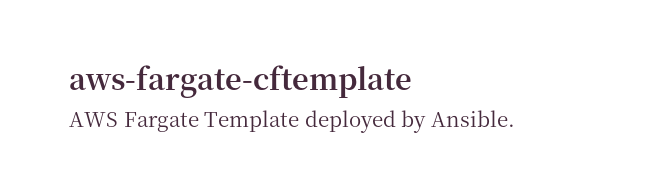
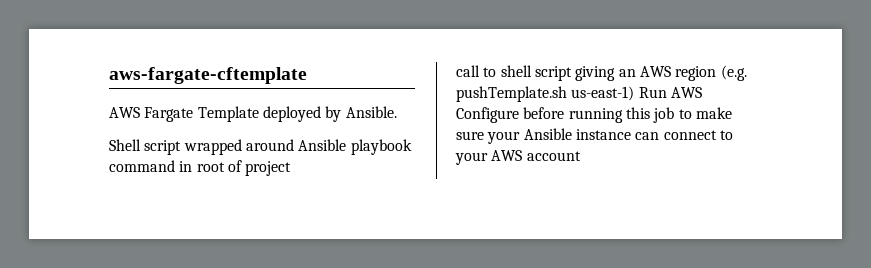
(515, 118) none -> [109,139,412,155] [109,160,292,176] [456,65,747,81] [456,86,702,102] [456,107,732,123] [456,128,733,144] [455,150,581,165] // Shell script wrapped around Ansible playbook command in root of project // call to shell script giving an AWS region (e.g. pushTemplate.sh us-east-1) Run AWS Configure before running this job to make sure your Ansible instance can connect to your AWS account

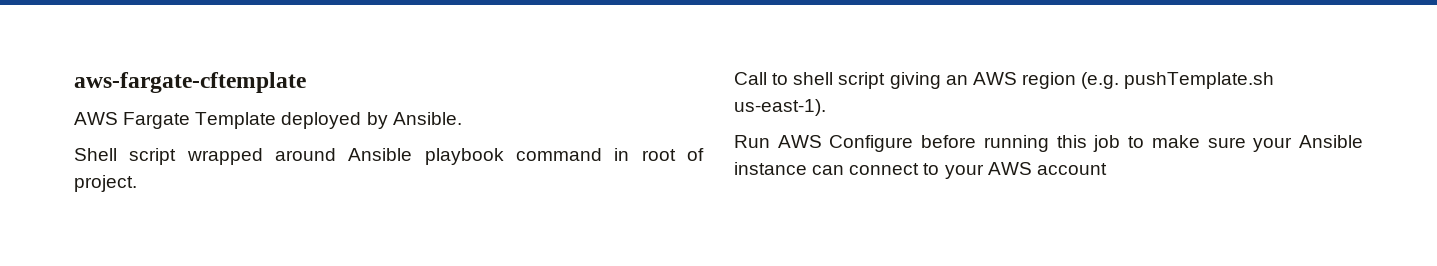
[245,161,292,176] [456,65,480,77] project // call -> [74,175,137,192] [734,72,767,85] project. // Call
[571,86,635,101] us-east-1) -> [734,99,826,116] us-east-1). //

